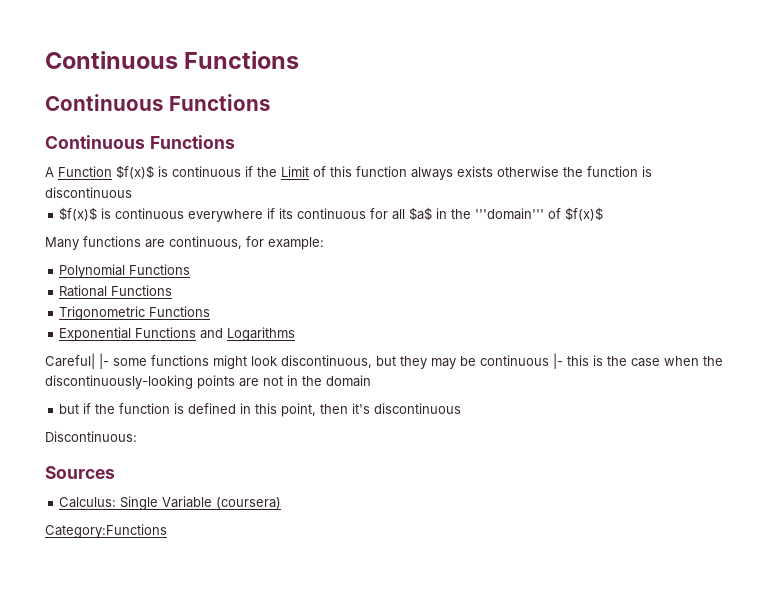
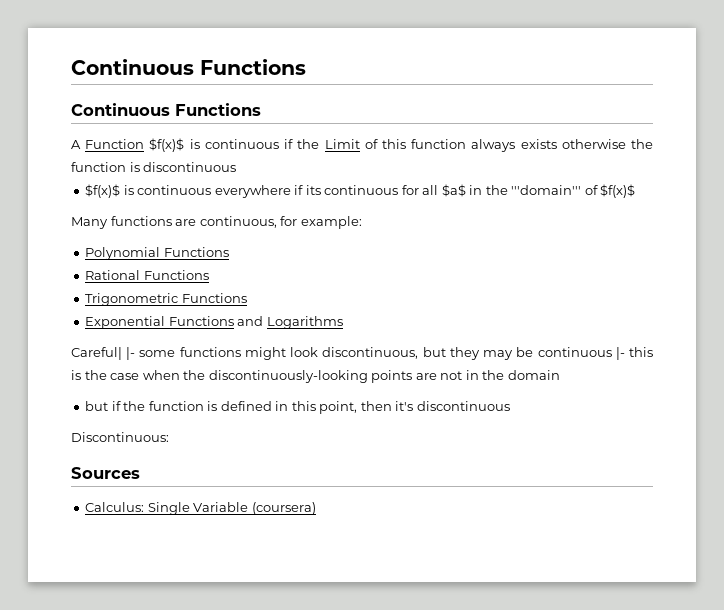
[45,51,300,69] [45,94,270,111] [45,135,235,149] Continuous Functions // Continuous Functions // Continuous Functions -> [71,59,306,75] [71,103,261,116] Continuous Functions // Continuous Functions
[45,524,167,538] // Category:Functions -> (316, 508) none

